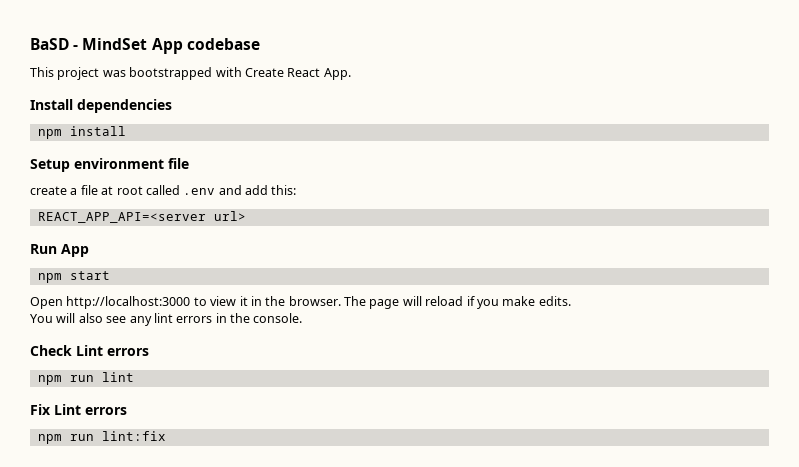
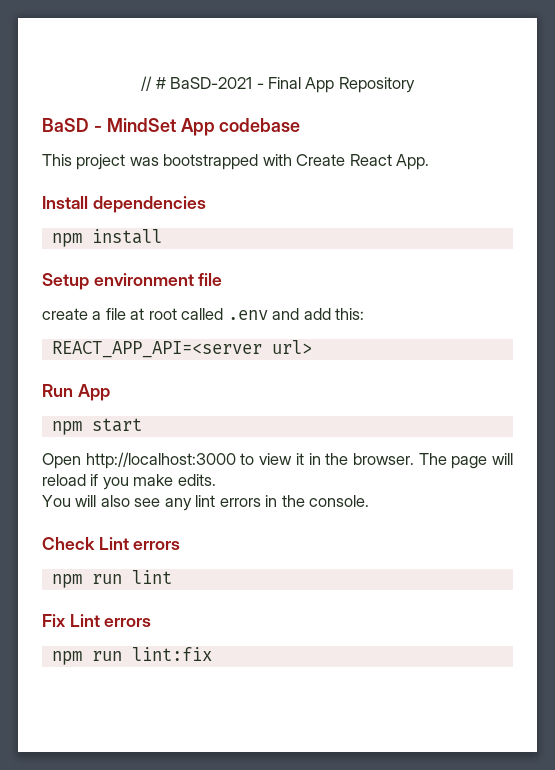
(30, 44) none -> [141,76,415,93] // # BaSD-2021 - Final App Repository //

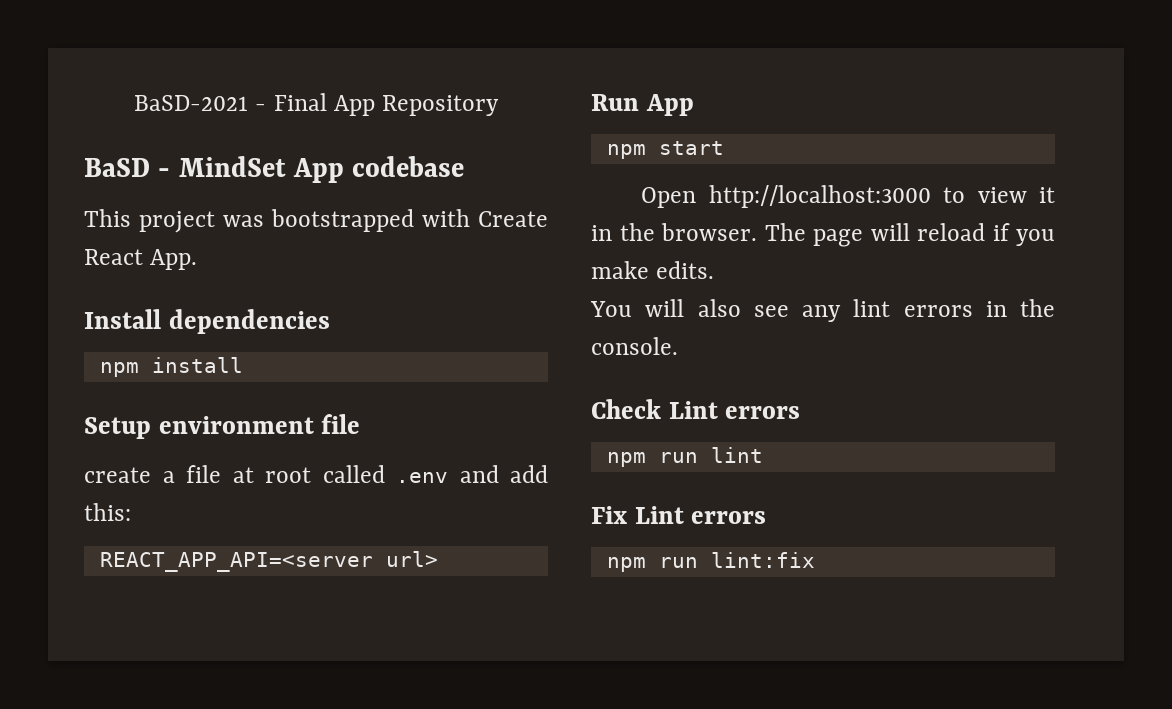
[141,76,166,91] // # -> (134, 103) none

